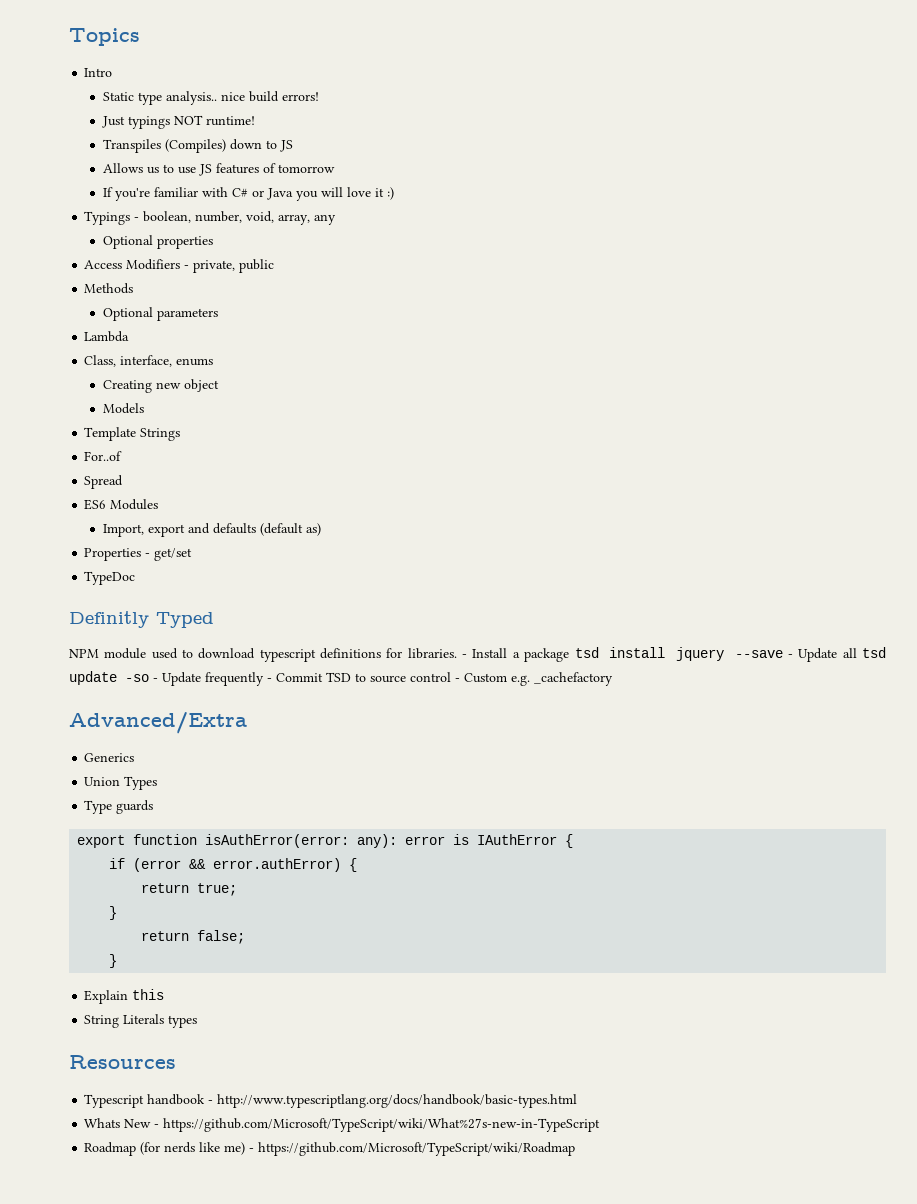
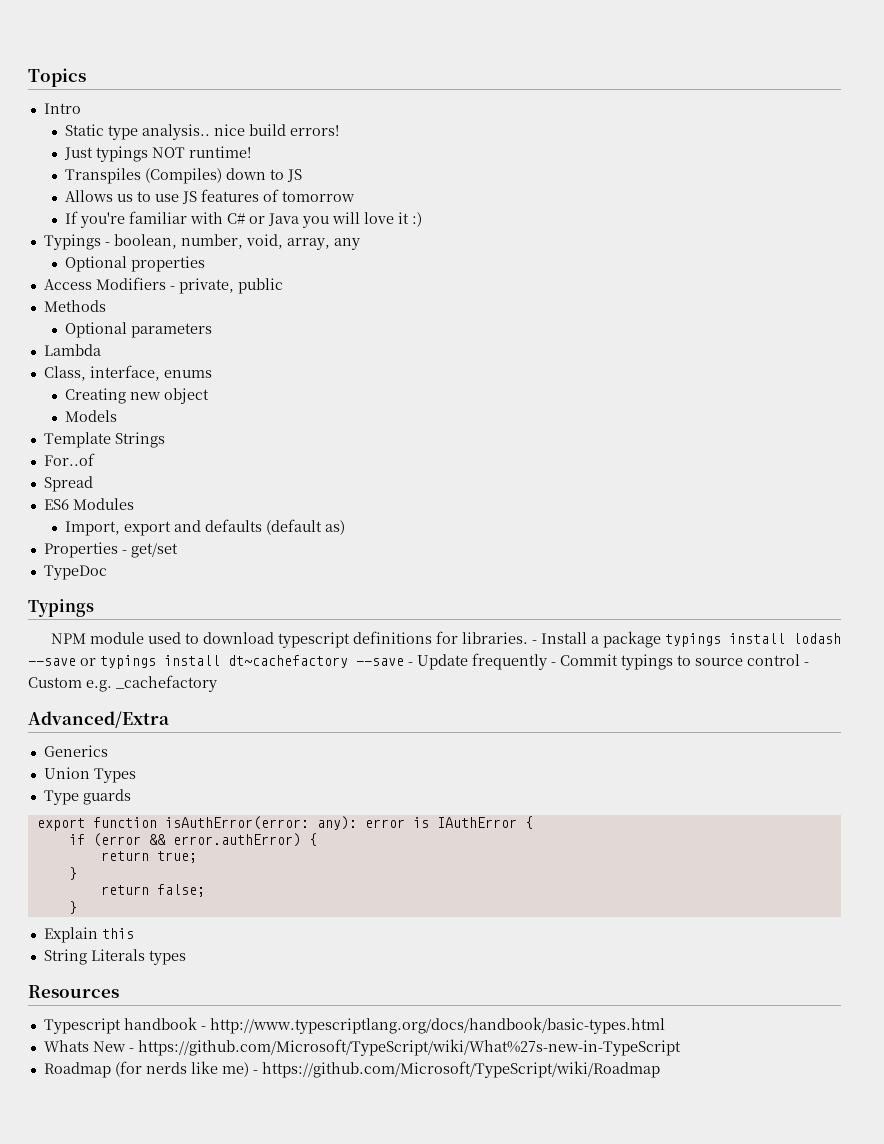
[69,611,214,628] Definitly Typed -> [28,599,94,617] Typings
[574,647,886,662] [69,671,149,685] tsd install jquery --save - Update all tsd update -so -> [664,633,841,647] [28,655,404,669] typings install lodash --save or typings install dt~cachefactory --save
[326,672,351,682] TSD -> [621,654,673,670] typings

